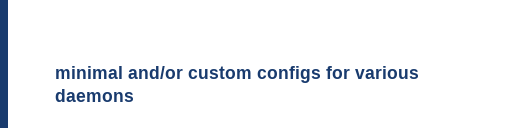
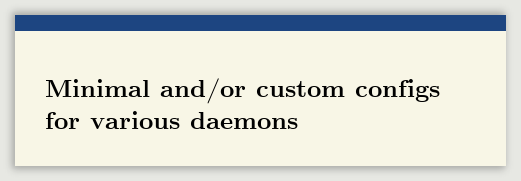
[55,66,123,79] minimal -> [45,79,150,97] Minimal

